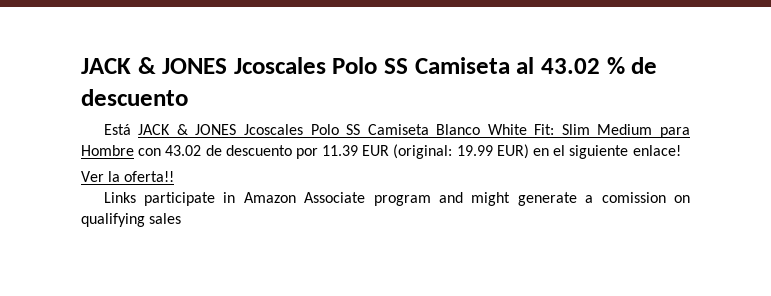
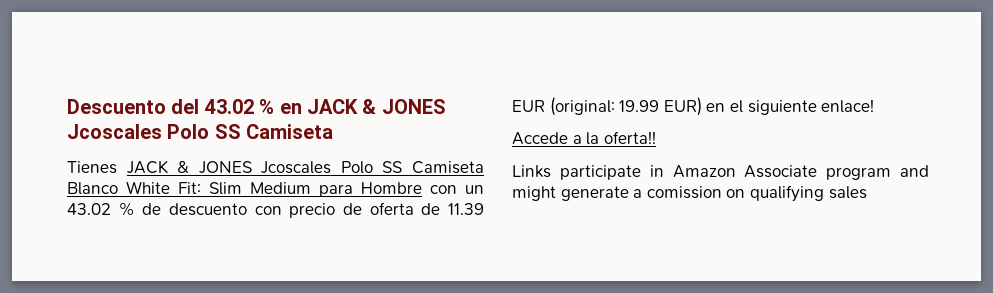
[81,57,658,74] [81,89,188,106] [103,124,131,135] JACK & JONES Jcoscales Polo SS Camiseta al 43.02 % de descuento // Está -> [67,99,446,114] [67,124,334,139] [67,161,117,174] Descuento del 43.02 % en JACK & JONES Jcoscales Polo SS Camiseta // Tienes
[165,145,318,159] 43.02 de descuento por -> [465,185,484,194] [67,202,441,218] un 43.02 % de descuento con precio de oferta de
[81,171,104,182] Ver -> [512,132,582,145] Accede a

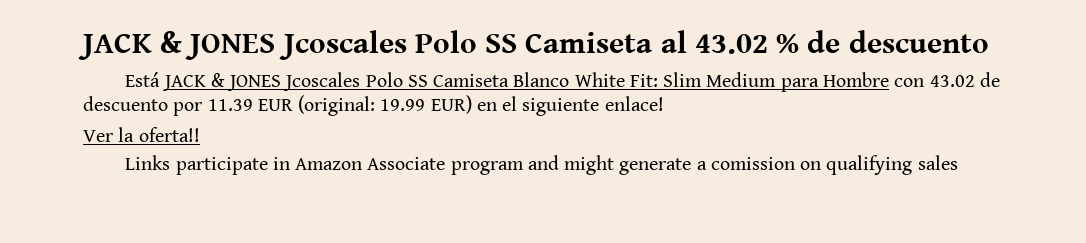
[67,99,446,114] [67,124,334,139] [67,161,117,174] Descuento del 43.02 % en JACK & JONES Jcoscales Polo SS Camiseta // Tienes -> [78,30,989,60] [125,72,161,87] JACK & JONES Jcoscales Polo SS Camiseta al 43.02 % de descuento // Está
[465,185,484,194] [67,202,441,218] un 43.02 % de descuento con precio de oferta de -> [929,72,1000,87] [83,96,203,116] 43.02 de descuento por
[512,132,582,145] Accede a -> [83,130,113,142] Ver

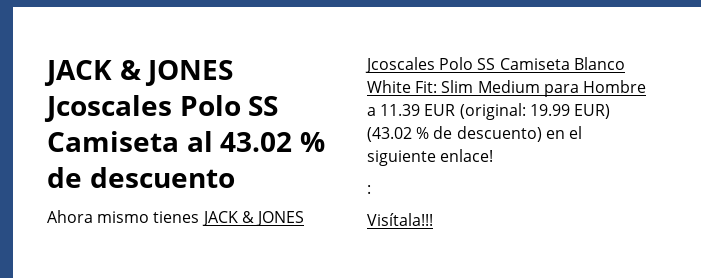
[125,72,161,87] Está -> [47,210,200,223] Ahora mismo tienes
[894,72,1000,87] [83,96,203,116] con 43.02 de descuento por -> [367,107,376,116] a
(472, 104) none -> [367,126,542,142] (43.02 % de descuento)
[83,127,200,142] [125,155,958,175] Ver la oferta!! // Links participate in Amazon Associate program and might generate a comission on qualifying sales -> [367,185,371,194] [367,213,433,226] : // Visítala!!!

